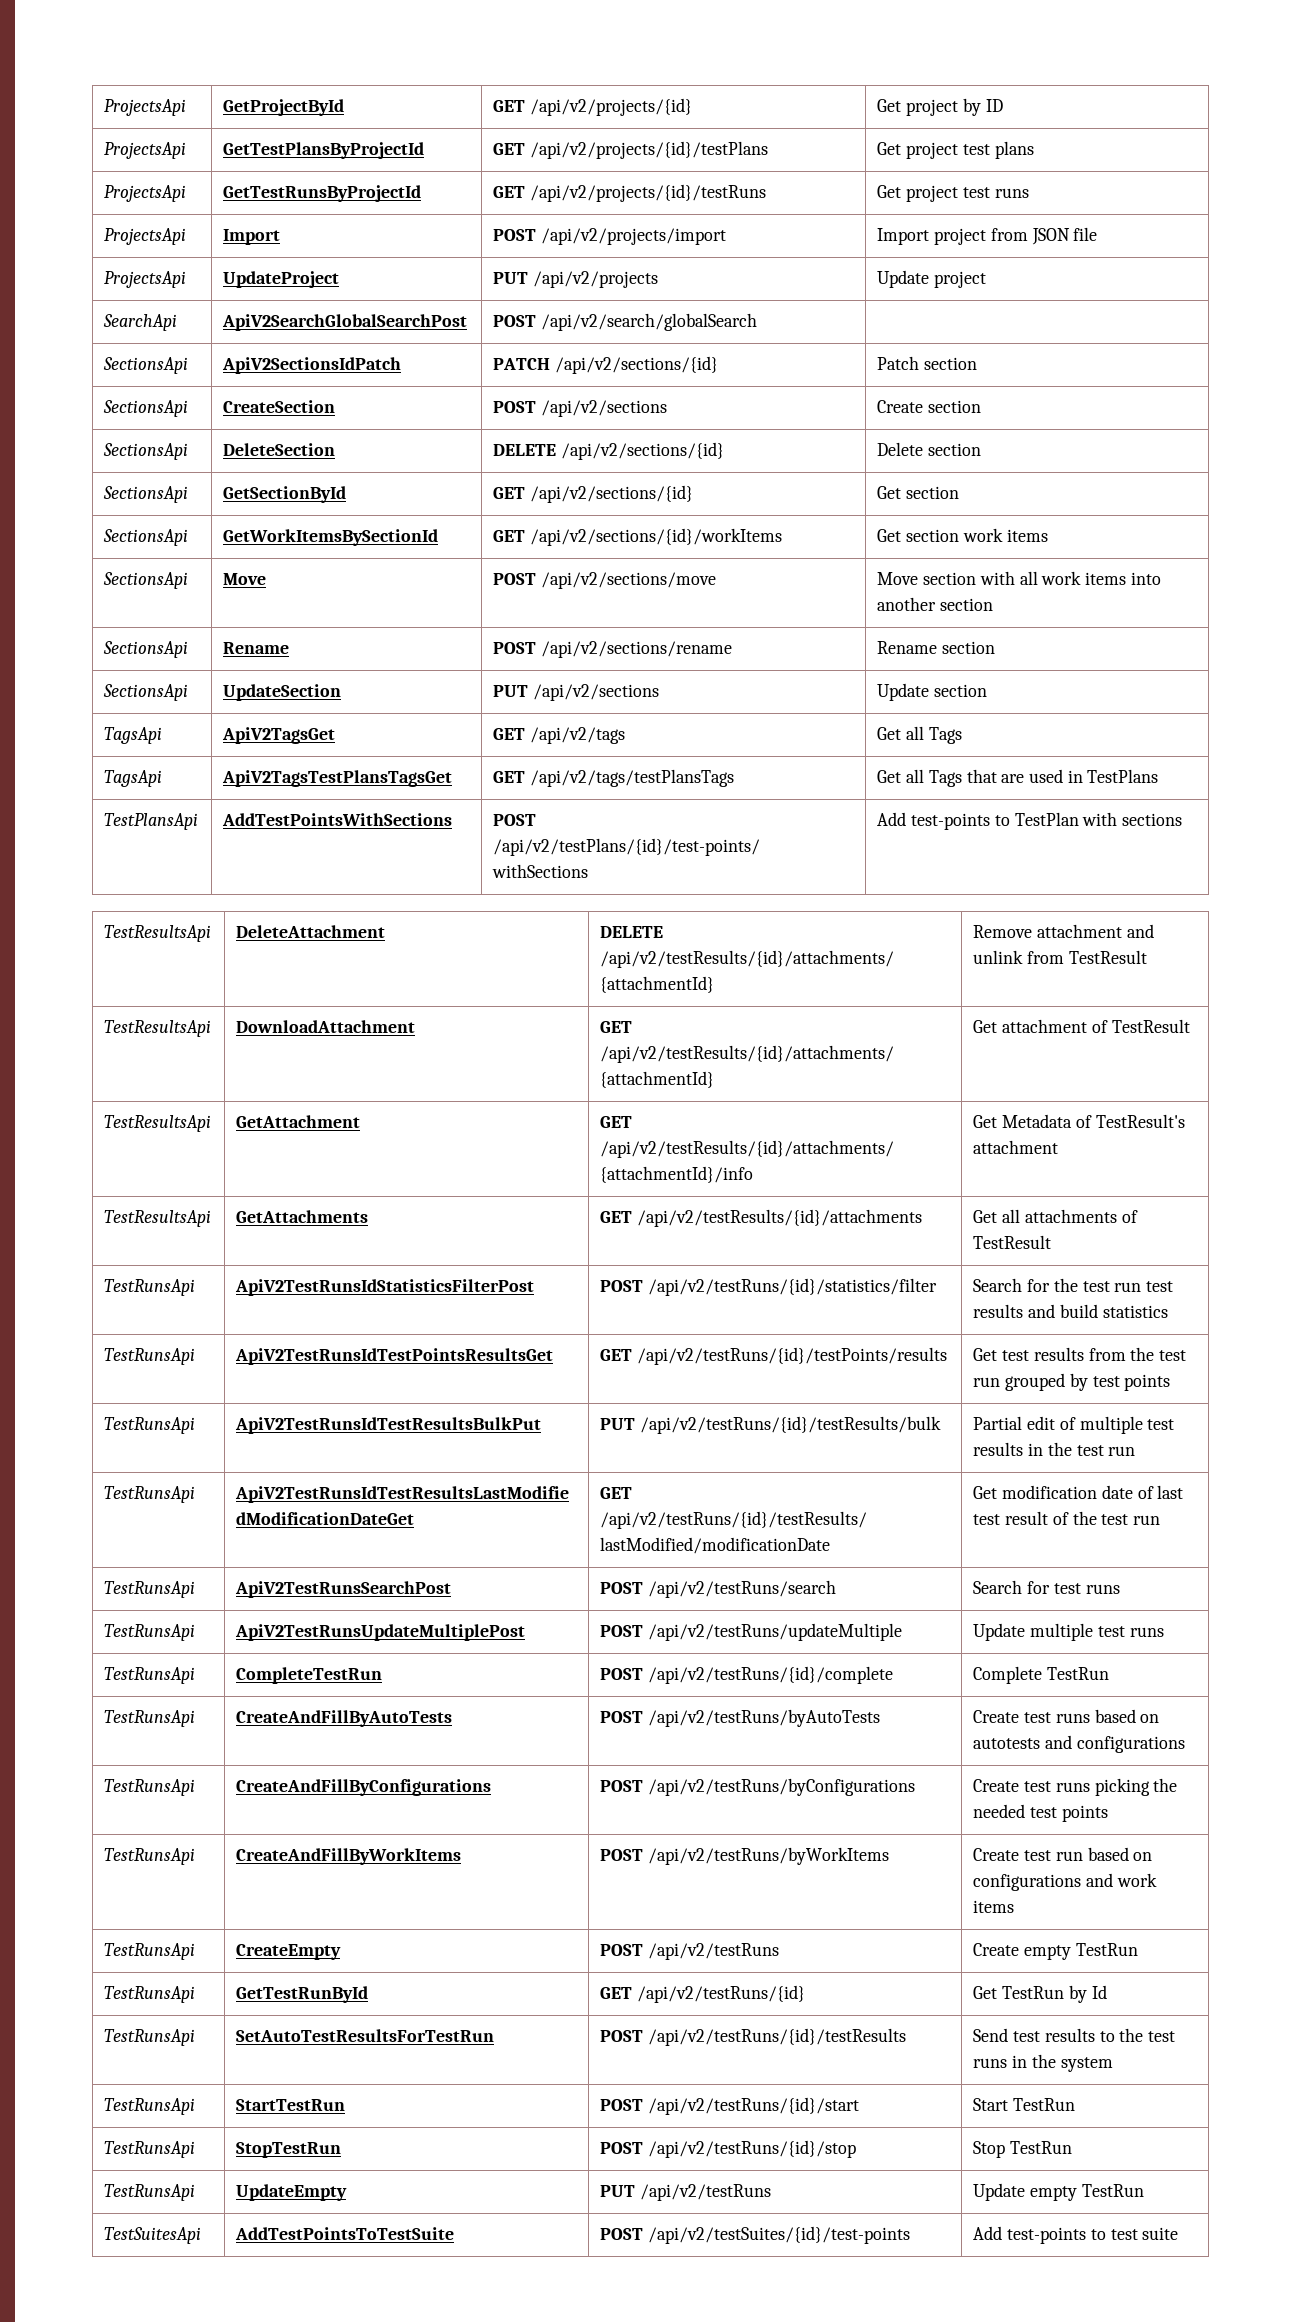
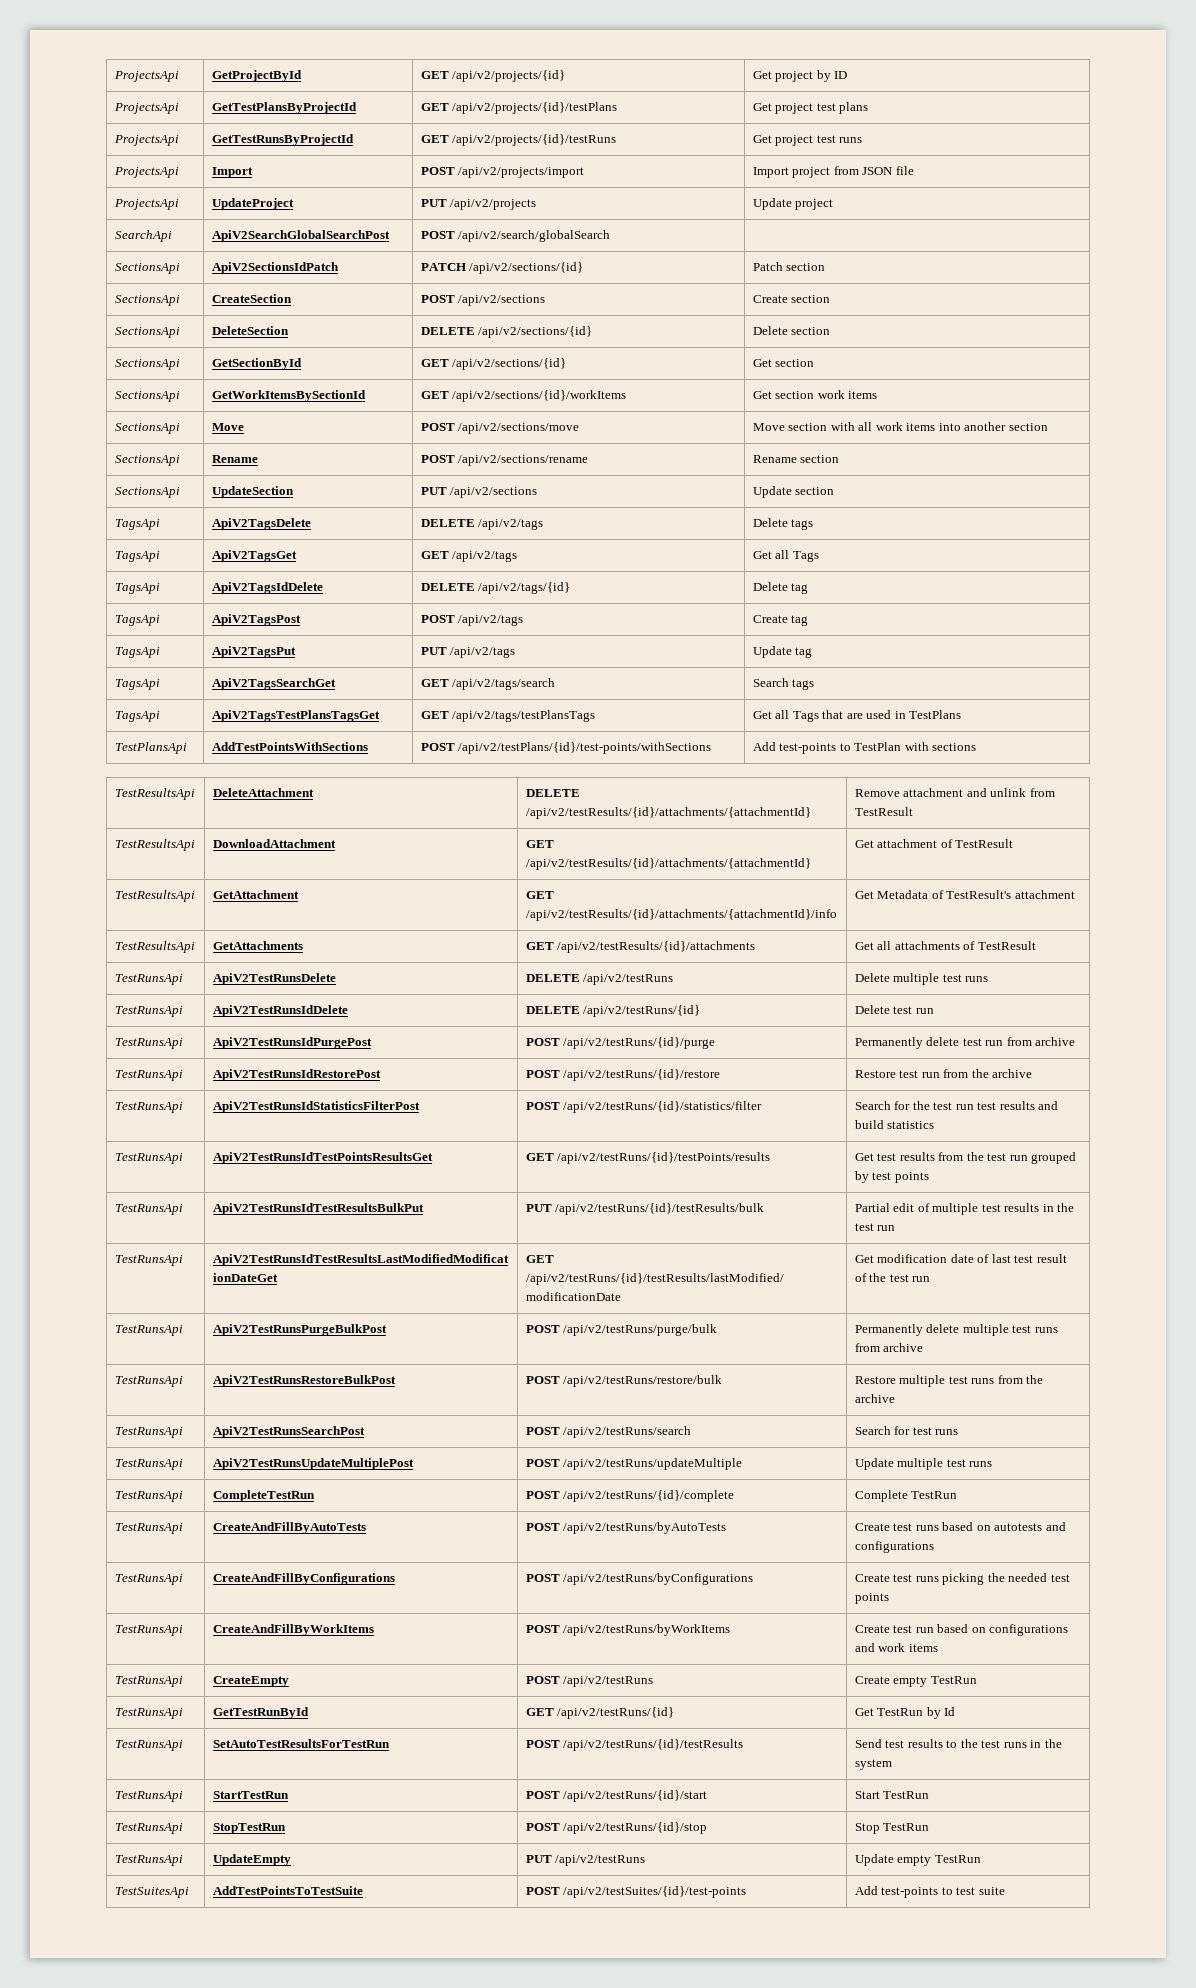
(988, 690) none -> [114,519,160,530] [211,518,311,530] [420,519,544,530] [752,518,814,530] // TagsApi | ApiV2TagsDelete | DELETE /api/v2/tags | Delete tags
(962, 735) none -> [114,583,160,594] [211,582,323,594] [420,582,571,594] [752,582,809,594] [114,615,160,626] [211,614,301,626] [420,615,524,626] [752,615,809,626] [114,647,160,658] [211,646,296,658] [420,647,516,658] [752,646,813,658] [114,679,160,690] [211,678,336,690] [420,678,556,690] [752,678,815,690] // TagsApi | ApiV2TagsIdDelete | DELETE /api/v2/tags/{id} | Delete tag // TagsApi | ApiV2TagsPost | POST /api/v2/tags | Create tag // TagsApi | ApiV2TagsPut | PUT /api/v2/tags | Update tag // TagsApi | ApiV2TagsSearchGet | GET /api/v2/tags/search | Search tags
(1052, 1242) none -> [114,974,183,985] [212,973,336,985] [525,974,674,985] [854,973,989,985] [114,1006,183,1017] [212,1005,348,1017] [525,1005,701,1017] [854,1005,934,1014] [114,1038,183,1049] [212,1037,372,1049] [525,1037,716,1049] [854,1037,1076,1049] [114,1070,183,1081] [212,1069,381,1081] [525,1069,721,1081] [854,1069,1033,1078] // TestRunsApi | ApiV2TestRunsDelete | DELETE /api/v2/testRuns | Delete multiple test runs // TestRunsApi | ApiV2TestRunsIdDelete | DELETE /api/v2/testRuns/{id} | Delete test run // TestRunsApi | ApiV2TestRunsIdPurgePost | POST /api/v2/testRuns/{id}/purge | Permanently delete test run from archive // TestRunsApi | ApiV2TestRunsIdRestorePost | POST /api/v2/testRuns/{id}/restore | Restore test run from the archive
(1160, 1520) none -> [114,1325,183,1336] [212,1324,387,1336] [525,1324,718,1336] [854,1324,1058,1336] [854,1343,924,1352] [114,1376,183,1387] [212,1375,396,1387] [525,1375,723,1387] [854,1375,1044,1387] [854,1394,895,1403] // TestRunsApi | ApiV2TestRunsPurgeBulkPost | POST /api/v2/testRuns/purge/bulk | Permanently delete multiple test runs from archive // TestRunsApi | ApiV2TestRunsRestoreBulkPost | POST /api/v2/testRuns/restore/bulk | Restore multiple test runs from the archive

